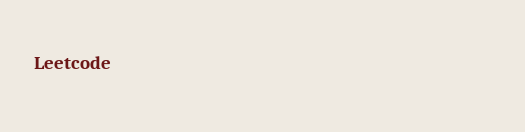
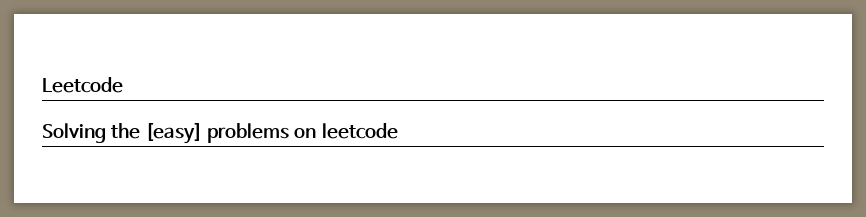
(111, 62) none -> [42,122,398,144] // Solving the [easy] problems on leetcode

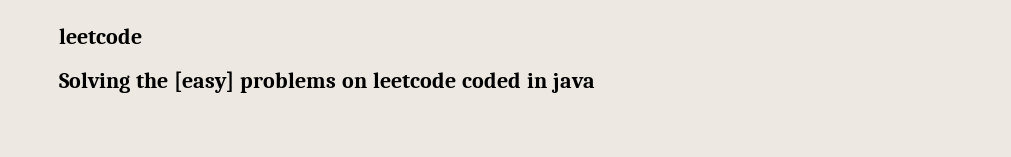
[42,77,123,93] Leetcode -> [59,28,142,44] leetcode
(398, 131) none -> [461,72,595,93] coded in java

